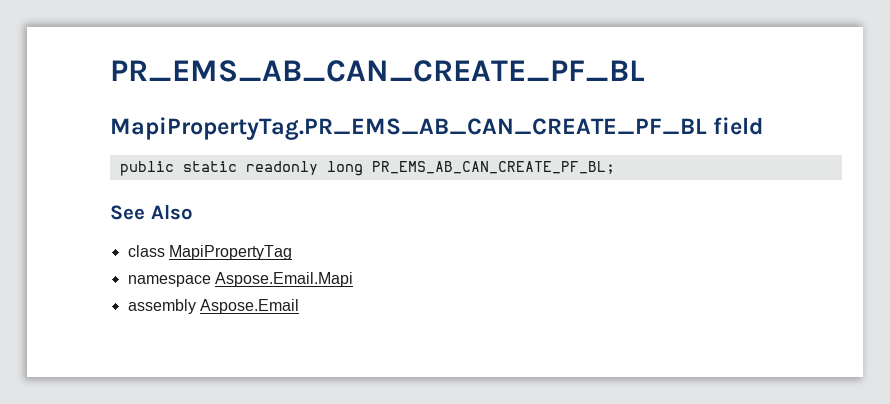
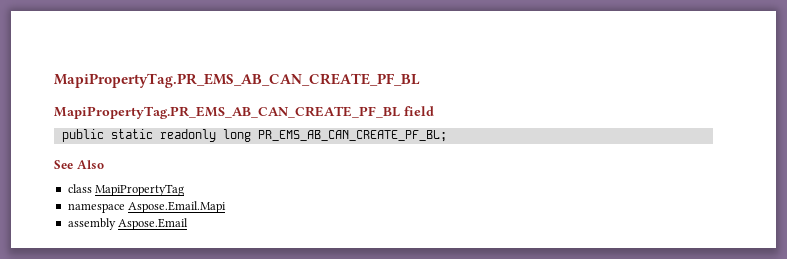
[110,60,645,82] PR_EMS_AB_CAN_CREATE_PF_BL -> [54,73,420,88] MapiPropertyTag.PR_EMS_AB_CAN_CREATE_PF_BL

